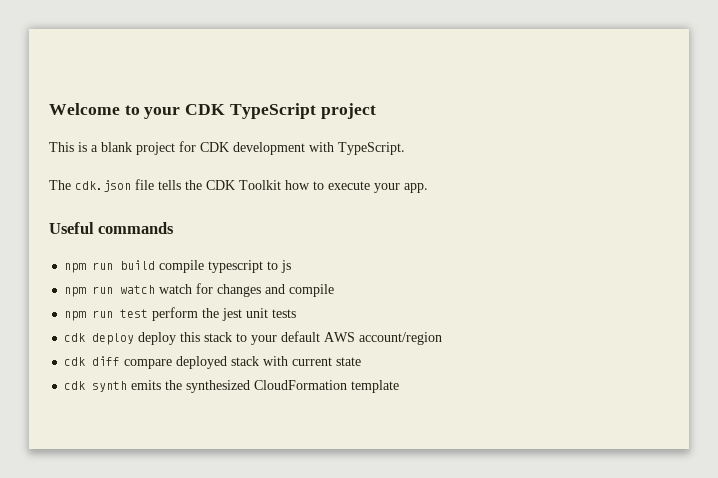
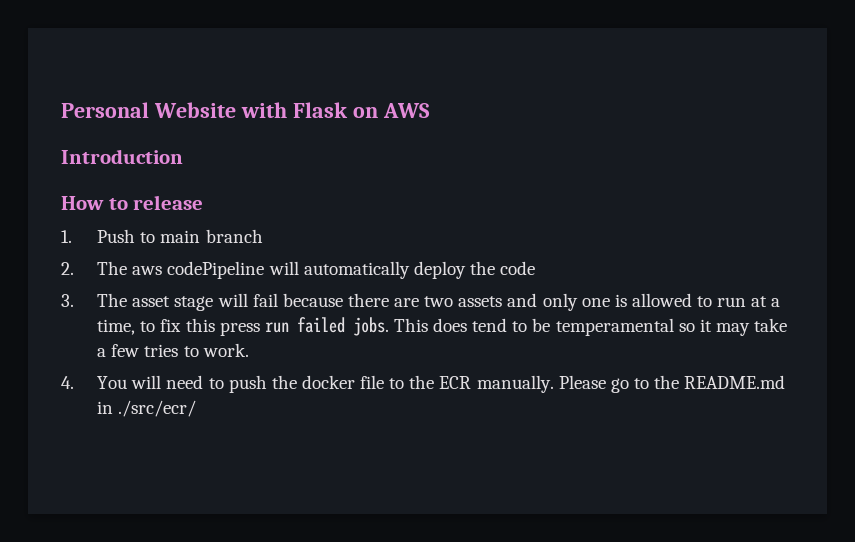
[49,103,376,119] [49,141,405,155] [49,179,428,193] [49,222,175,234] [64,260,292,273] [64,283,335,297] [64,307,297,321] [64,331,443,345] [64,356,362,369] [64,380,400,393] Welcome to your CDK TypeScript project // This is a blank project for CDK development with TypeScript. // The cdk.json file tells the CDK Toolkit how to execute your app. // Useful commands // npm run build compile typescript to js // npm run watch watch for changes and compile // npm run test perform the jest unit tests // cdk deploy deploy this stack to your default AWS account/region // cdk diff compare deployed stack with current state // cdk synth emits the synthesized CloudFormation template -> [61,102,430,118] [61,149,183,164] [61,195,204,210] [61,229,263,243] [61,261,536,279] [61,293,781,311] [97,317,788,336] [97,343,249,357] [61,375,786,393] [97,400,197,417] Personal Website with Flask on AWS // Introduction // How to release // 1. Push to main branch // 2. The aws codePipeline will automatically deploy the code // 3. The asset stage will fail because there are two assets and only one is allowed to run at a time, to fix this press run failed jobs. This does tend to be temperamental so it may take a few tries to work. // 4. You will need to push the docker file to the ECR manually. Please go to the README.md in ./src/ecr/

